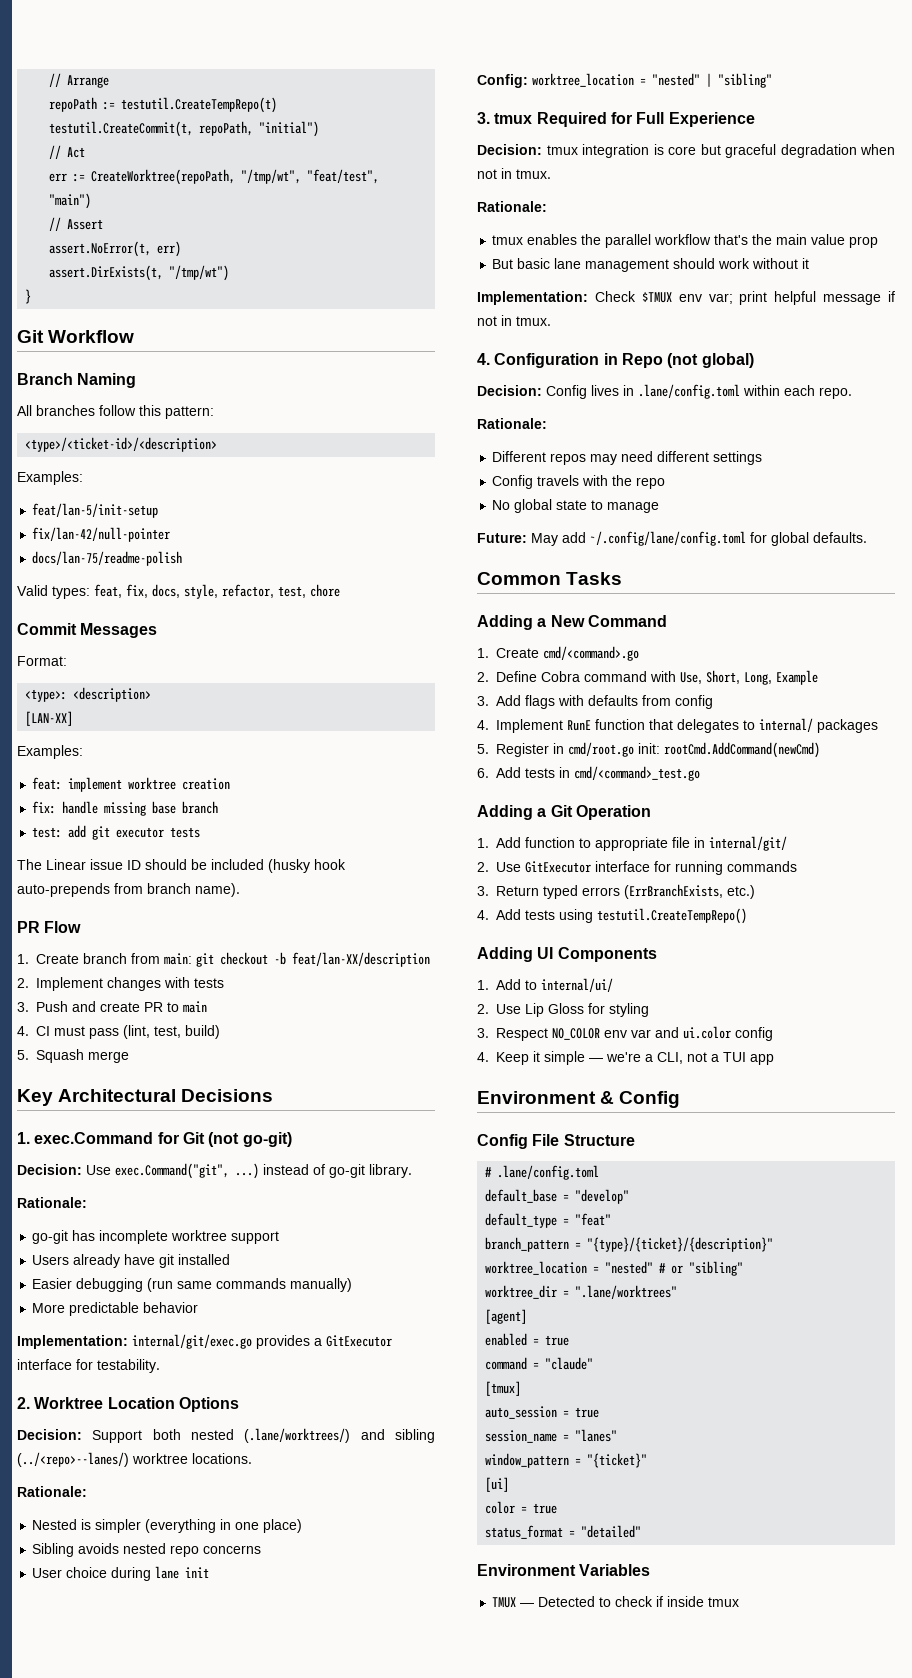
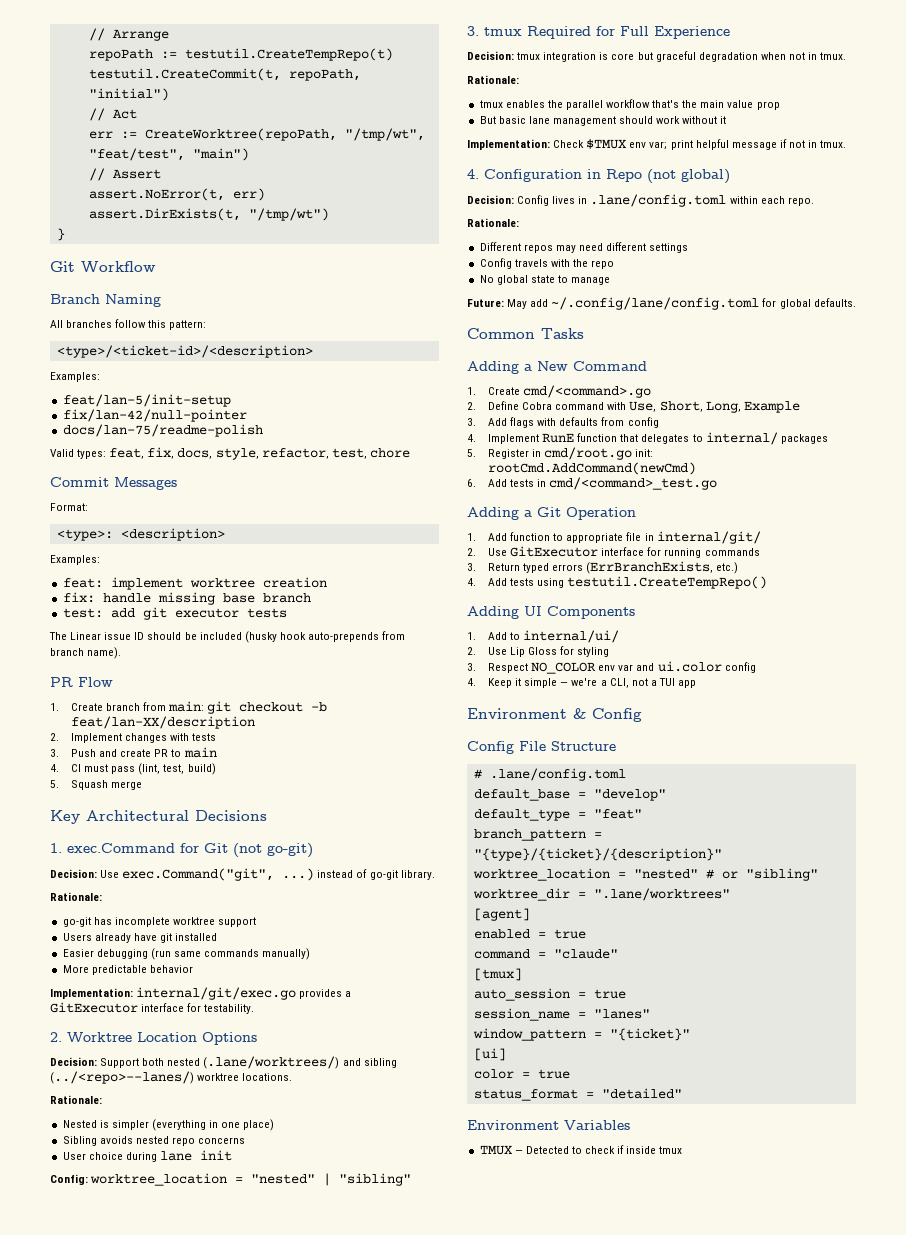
[25,711,74,726] // [LAN-XX] -> (225, 534) none

